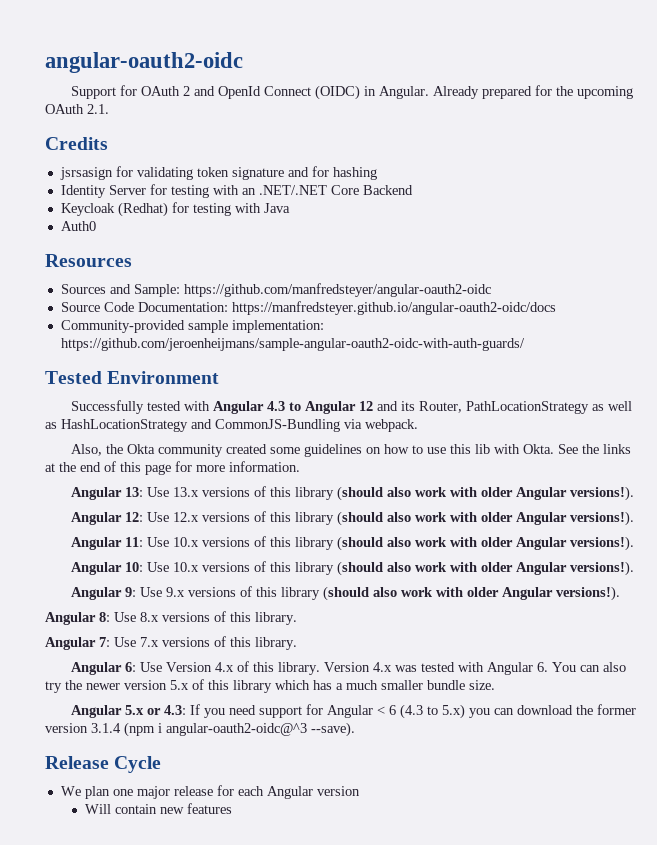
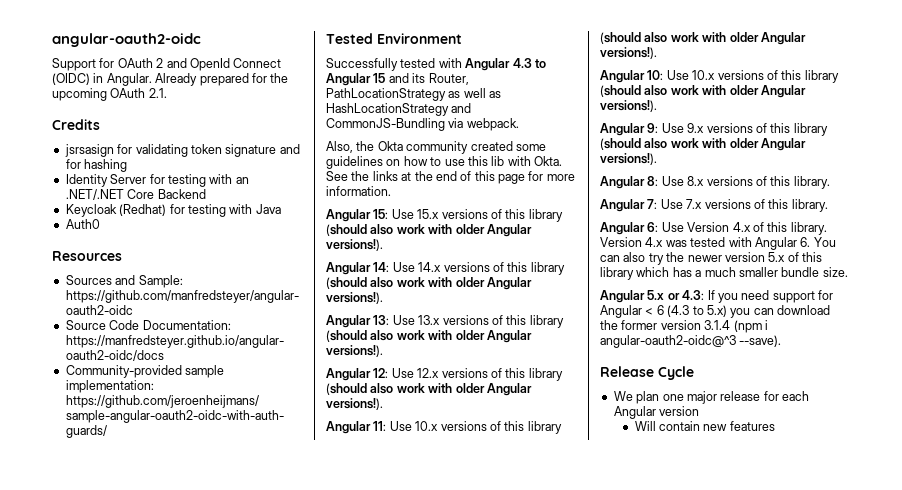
[358,401,373,411] 12 -> [373,73,386,83] 15
(300, 466) none -> [326,209,563,222] [326,224,532,237] [326,239,383,251] [326,262,565,275] [326,277,532,290] [326,292,383,304] // Angular 15: Use 15.x versions of this library (should also work with older Angular versions!). // Angular 14: Use 14.x versions of this library (should also work with older Angular versions!).

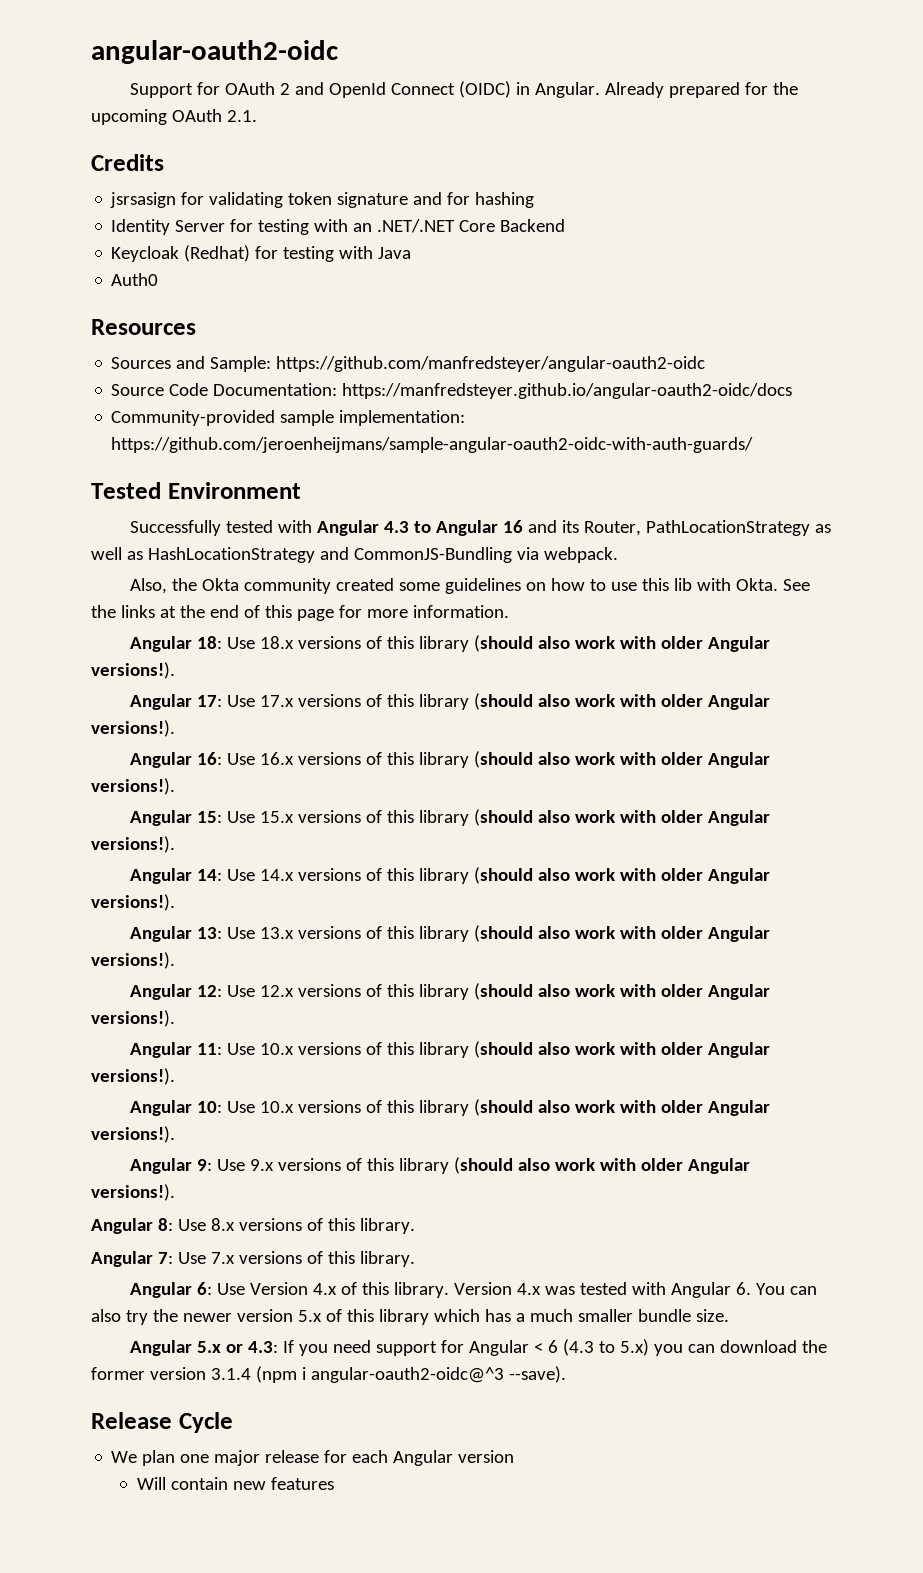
[373,73,386,83] 15 -> [503,520,524,533] 16
(391, 191) none -> [130,635,771,652] [91,662,175,679] [130,693,771,710] [91,720,175,737] [130,751,771,768] [91,778,175,795] // Angular 18: Use 18.x versions of this library (should also work with older Angular versions!). // Angular 17: Use 17.x versions of this library (should also work with older Angular versions!). // Angular 16: Use 16.x versions of this library (should also work with older Angular versions!).

